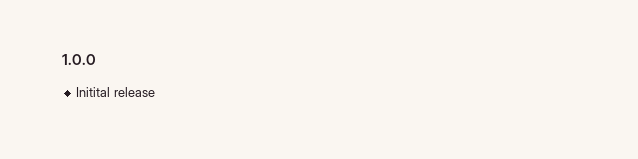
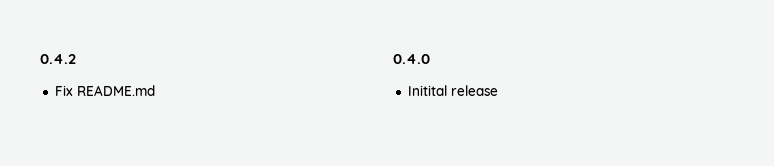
[62,54,96,65] 1.0.0 -> [40,54,76,64] [54,85,155,96] [393,54,430,64] 0.4.2 // Fix README.md // 0.4.0

